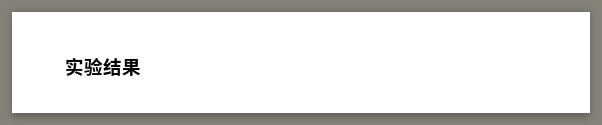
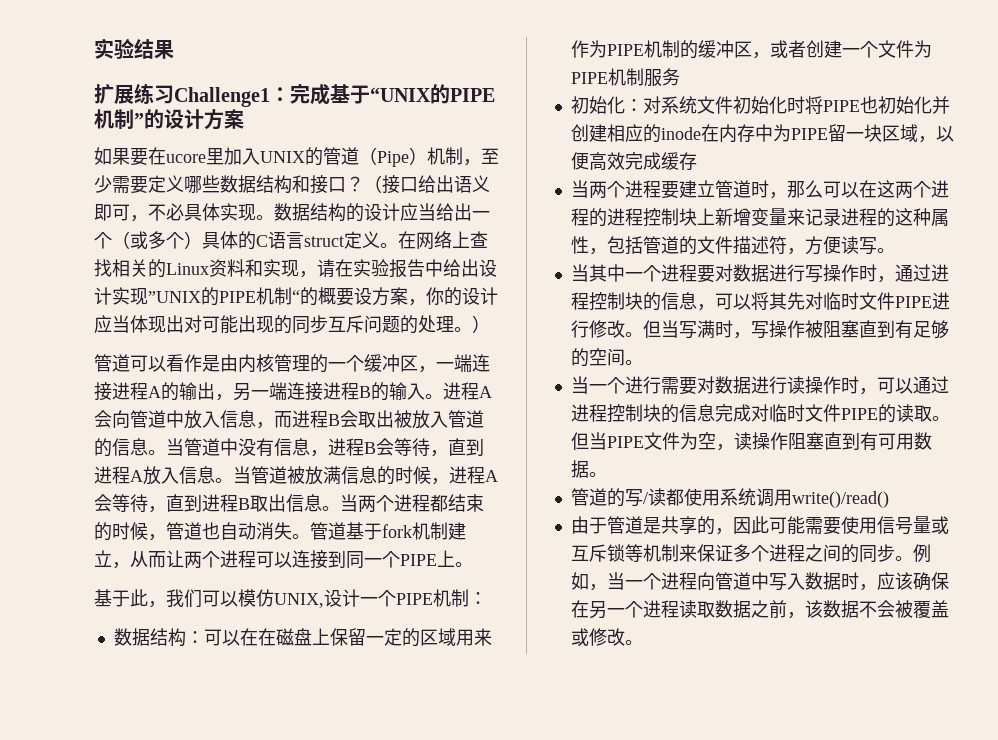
(141, 67) none -> [94,83,495,107] [94,109,244,130] [94,147,499,167] [94,175,490,194] [94,203,490,222] [94,231,488,250] [94,259,497,278] [94,287,498,306] [94,315,490,334] [94,354,490,373] [94,382,492,401] [94,410,484,429] [94,438,484,457] [94,466,498,485] [94,494,484,513] [94,522,466,541] [94,550,473,569] [94,589,487,608] [113,628,492,647] [570,40,932,59] [570,68,680,87] [570,96,950,114] [570,124,954,143] [570,152,697,171] [570,180,949,199] [570,208,949,227] [570,236,895,255] [570,264,949,283] [570,292,950,311] [570,320,949,339] [570,348,643,367] [570,376,949,395] [570,404,950,423] [570,432,932,451] [570,460,607,478] [570,488,889,508] [570,516,949,535] [570,544,931,563] [570,572,949,591] [570,600,949,619] [570,628,643,646] // 扩展练习Challenge1：完成基于“UNIX的PIPE机制”的设计方案 // 如果要在ucore里加入UNIX的管道（Pipe）机制，至少需要定义哪些数据结构和接口？（接口给出语义即可，不必具体实现。数据结构的设计应当给出一个（或多个）具体的C语言struct定义。在网络上查找相关的Linux资料和实现，请在实验报告中给出设计实现”UNIX的PIPE机制“的概要设方案，你的设计应当体现出对可能出现的同步互斥问题的处理。） // 管道可以看作是由内核管理的一个缓冲区，一端连接进程A的输出，另一端连接进程B的输入。进程A会向管道中放入信息，而进程B会取出被放入管道的信息。当管道中没有信息，进程B会等待，直到进程A放入信息。当管道被放满信息的时候，进程A会等待，直到进程B取出信息。当两个进程都结束的时候，管道也自动消失。管道基于fork机制建立，从而让两个进程可以连接到同一个PIPE上。 // 基于此，我们可以模仿UNIX,设计一个PIPE机制： // 数据结构：可以在在磁盘上保留一定的区域用来作为PIPE机制的缓冲区，或者创建一个文件为PIPE机制服务 // 初始化：对系统文件初始化时将PIPE也初始化并创建相应的inode在内存中为PIPE留一块区域，以便高效完成缓存 // 当两个进程要建立管道时，那么可以在这两个进程的进程控制块上新增变量来记录进程的这种属性，包括管道的文件描述符，方便读写。 // 当其中一个进程要对数据进行写操作时，通过进程控制块的信息，可以将其先对临时文件PIPE进行修改。但当写满时，写操作被阻塞直到有足够的空间。 // 当一个进行需要对数据进行读操作时，可以通过进程控制块的信息完成对临时文件PIPE的读取。但当PIPE文件为空，读操作阻塞直到有可用数据。 // 管道的写/读都使用系统调用write()/read() // 由于管道是共享的，因此可能需要使用信号量或互斥锁等机制来保证多个进程之间的同步。例如，当一个进程向管道中写入数据时，应该确保在另一个进程读取数据之前，该数据不会被覆盖或修改。

